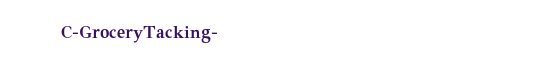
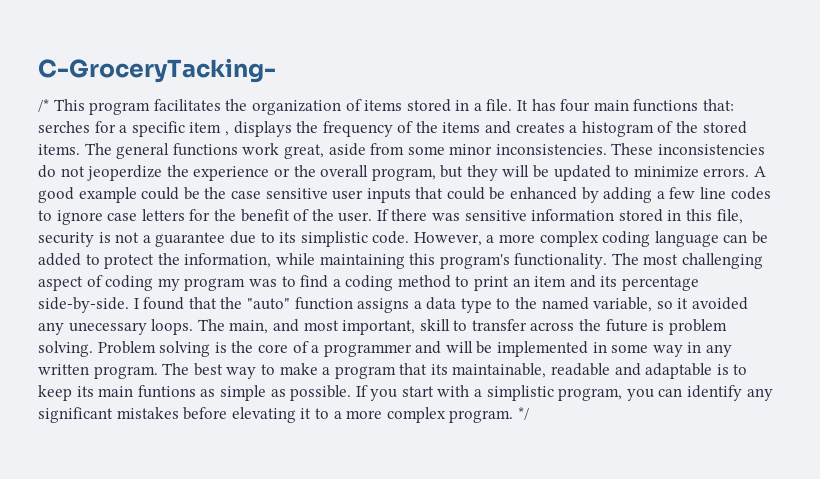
(218, 34) none -> [38,99,735,115] [38,121,747,137] [38,143,766,159] [38,165,767,181] [38,187,771,203] [38,209,743,225] [38,231,769,247] [38,253,764,269] [38,275,700,291] [38,297,749,313] [38,319,727,335] [38,341,733,357] [38,363,748,379] [38,385,773,401] [38,407,529,423] // /* This program facilitates the organization of items stored in a file. It has four main functions that: serches for a specific item , displays the frequency of the items and creates a histogram of the stored items. The general functions work great, aside from some minor inconsistencies. These inconsistencies do not jeoperdize the experience or the overall program, but they will be updated to minimize errors. A good example could be the case sensitive user inputs that could be enhanced by adding a few line codes to ignore case letters for the benefit of the user. If there was sensitive information stored in this file, security is not a guarantee due to its simplistic code. However, a more complex coding language can be added to protect the information, while maintaining this program's functionality. The most challenging aspect of coding my program was to find a coding method to print an item and its percentage side-by-side. I found that the "auto" function assigns a data type to the named variable, so it avoided any unecessary loops. The main, and most important, skill to transfer across the future is problem solving. Problem solving is the core of a programmer and will be implemented in some way in any written program. The best way to make a program that its maintainable, readable and adaptable is to keep its main funtions as simple as possible. If you start with a simplistic program, you can identify any significant mistakes before elevating it to a more complex program. */

